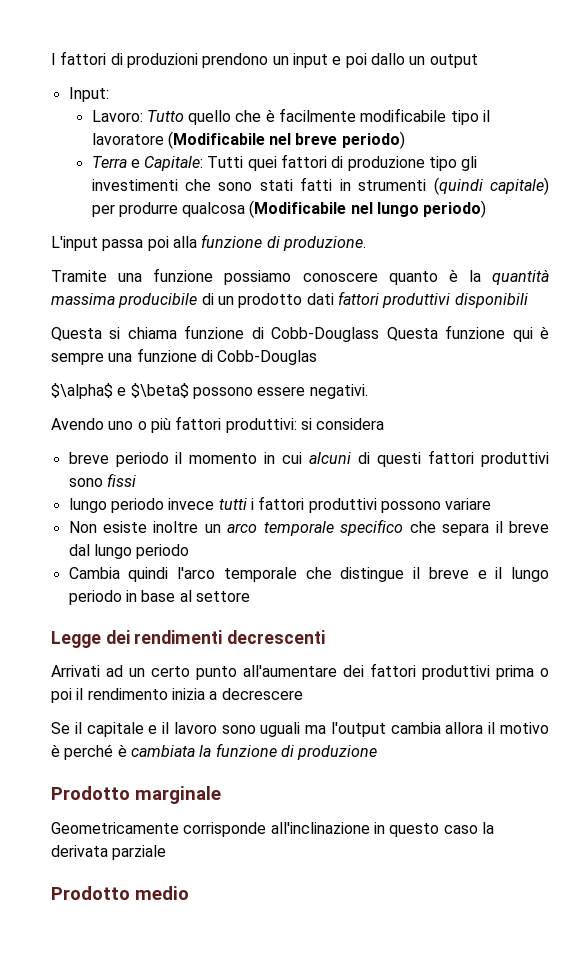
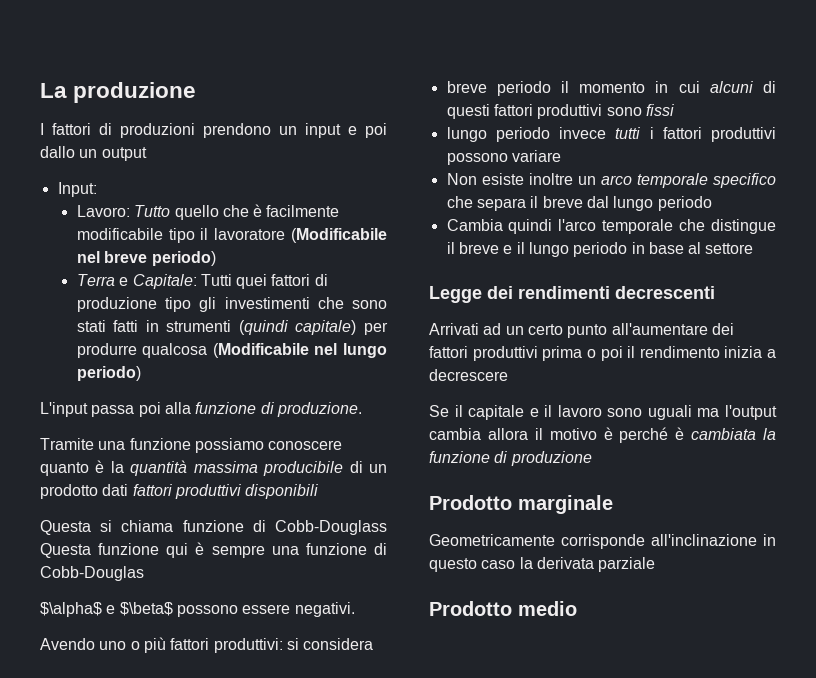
(51, 59) none -> [40,82,197,103] La produzione //

